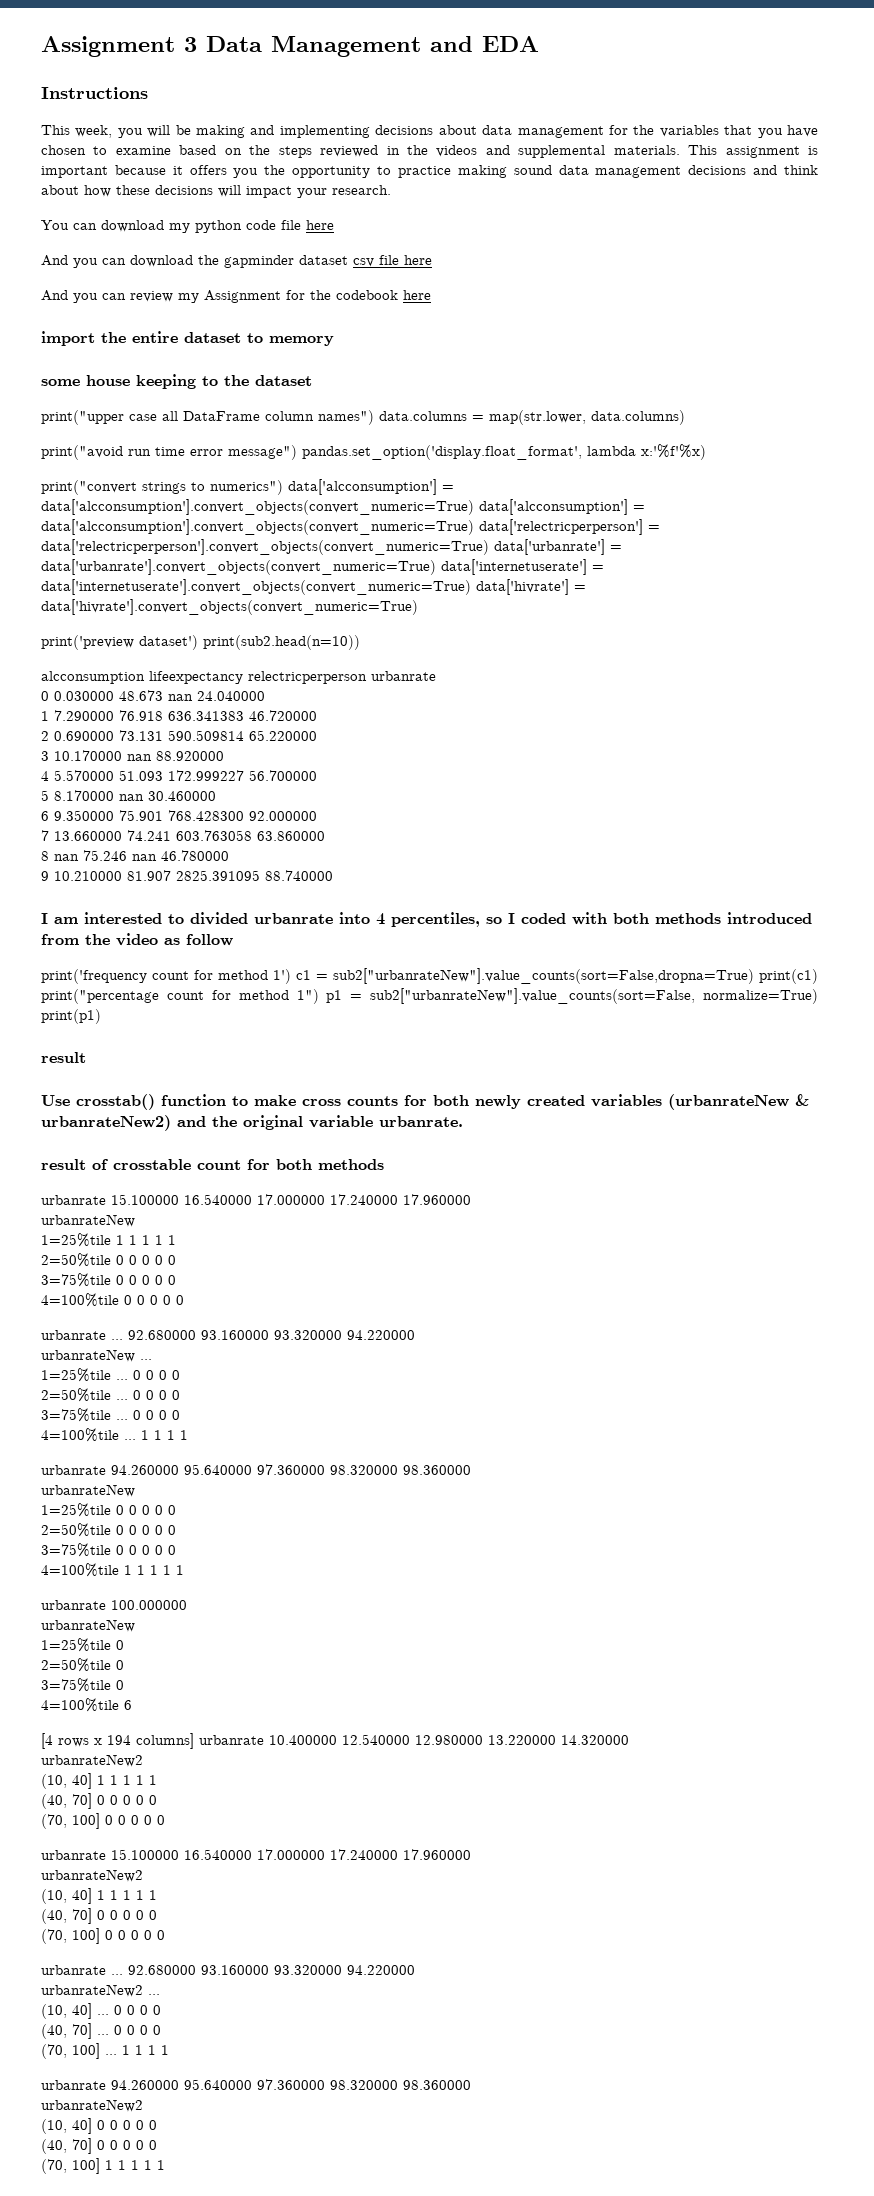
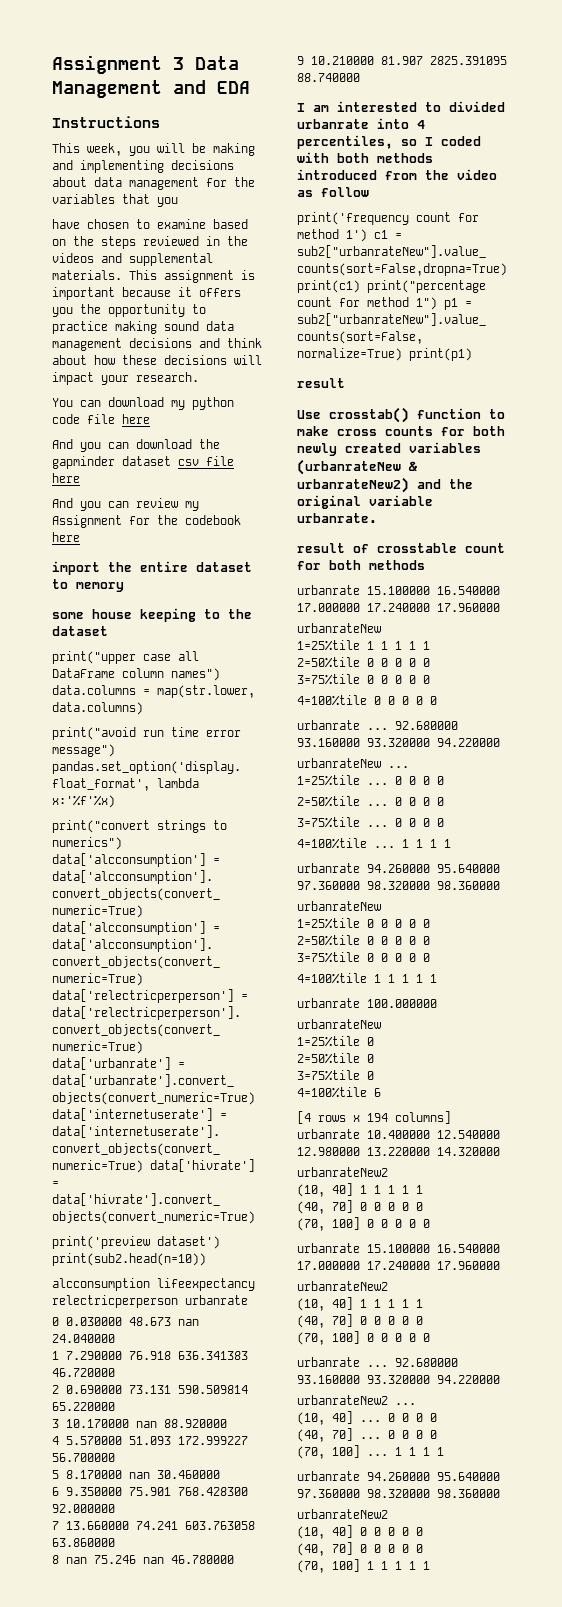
(783, 133) none -> (178, 202) //

